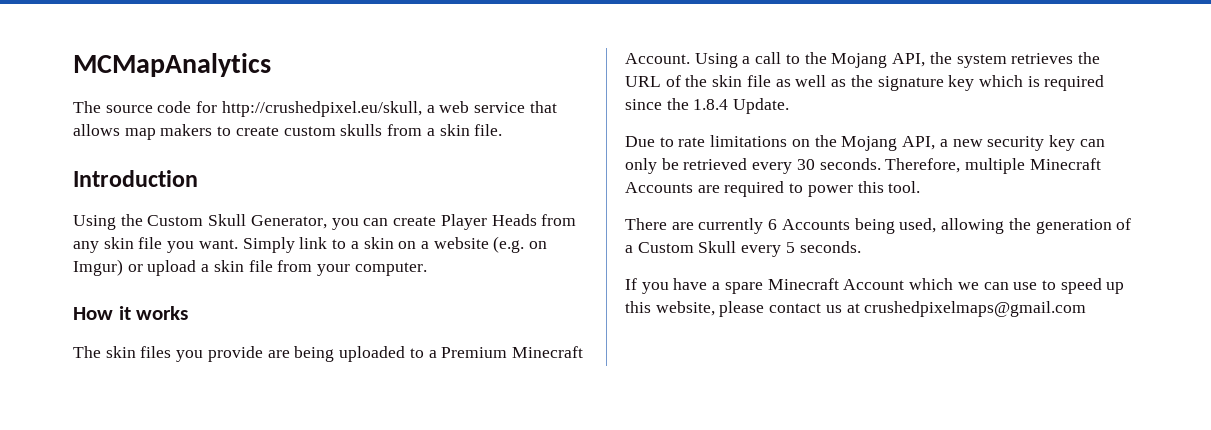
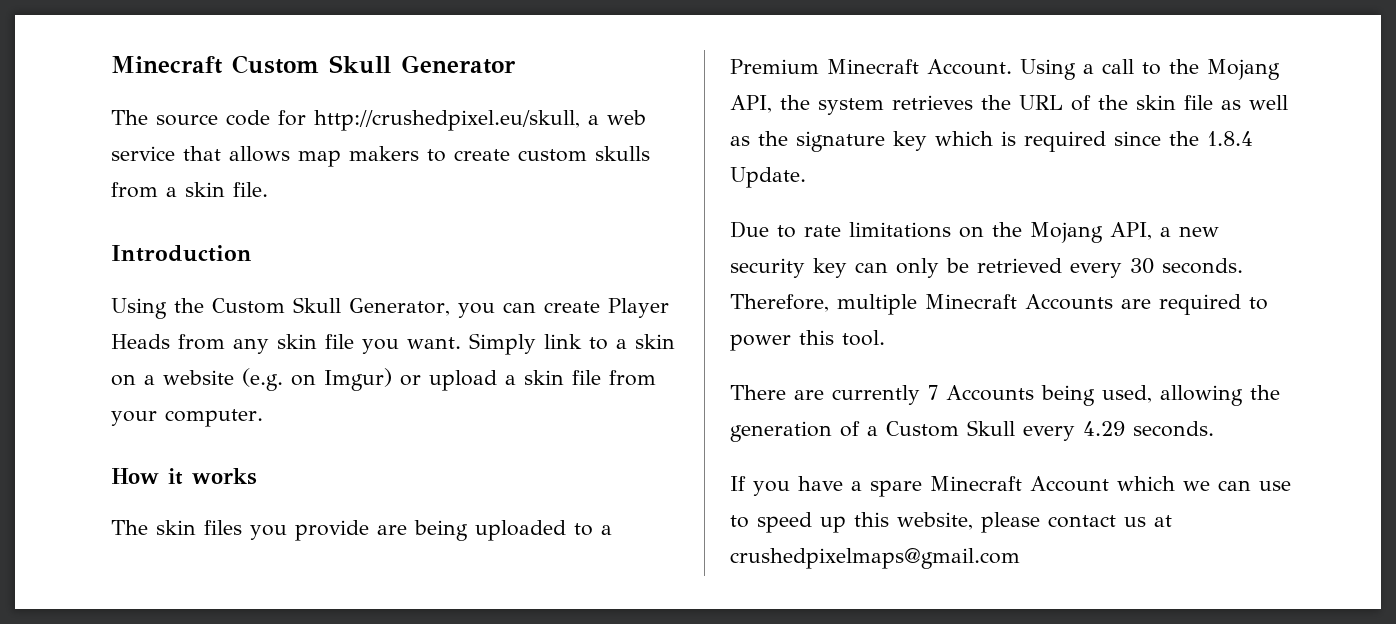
[73,53,271,77] MCMapAnalytics -> [111,55,516,74] Minecraft Custom Skull Generator
[768,219,778,230] 6 -> [928,385,938,400] 7
[785,242,795,253] 5 -> [1083,421,1125,436] 4.29

